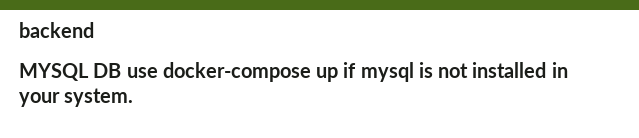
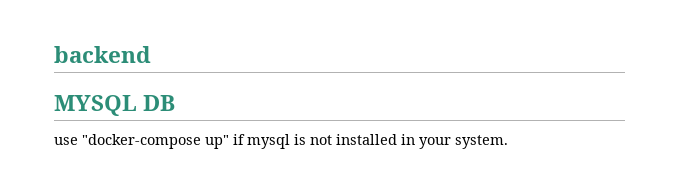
[126,62,339,82] use docker-compose up -> [54,134,229,149] // use "docker-compose up"

